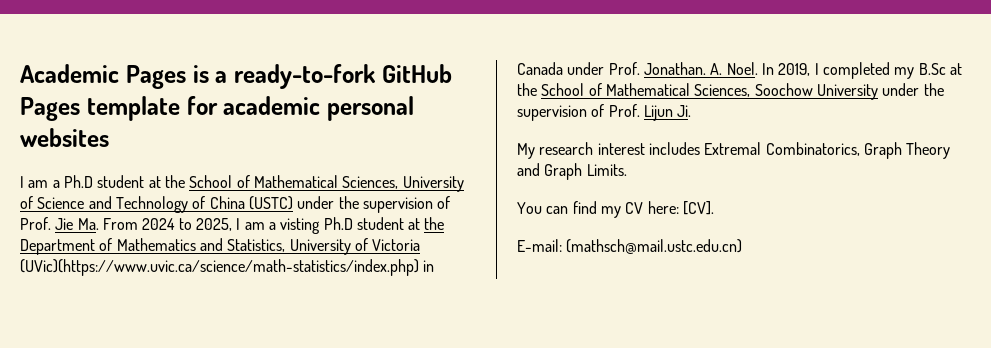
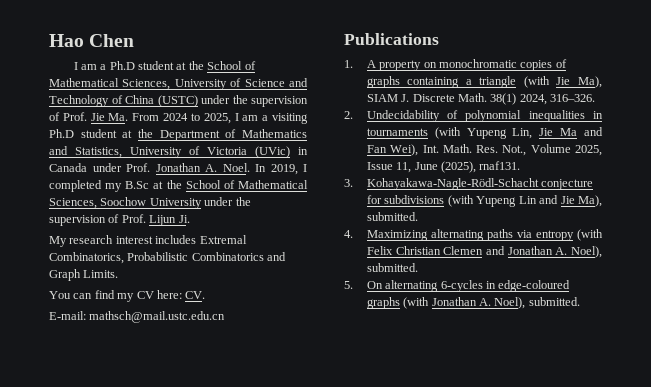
[20,64,452,89] [20,96,414,121] [20,128,109,147] Academic Pages is a ready-to-fork GitHub Pages template for academic personal websites -> [49,34,135,47] Hao Chen
[280,218,321,234] visting -> [272,113,308,124] visiting
[20,259,419,276] (UVic)(https://www.uvic.ca/science/math-statistics/index.php) -> [255,146,290,158] (UVic)
[643,62,706,75] Jonathan. -> [155,163,201,172] Jonathan
[863,142,951,159] Graph Theory -> [127,252,264,261] Probabilistic Combinatorics
[682,201,714,215] [CV]. -> [185,291,206,299] CV.
[566,239,743,254] (mathsch@mail.ustc.edu.cn) -> [89,311,226,323] [344,33,439,45] [344,59,567,71] [366,76,602,88] [366,93,596,105] [344,110,603,122] [366,127,603,139] [366,144,602,156] [366,161,521,173] [344,178,594,190] [366,195,602,207] [366,212,418,221] [344,229,603,241] [366,246,602,258] [366,263,418,272] [344,280,571,292] [366,297,580,309] mathsch@mail.ustc.edu.cn // Publications // 1. A property on monochromatic copies of graphs containing a triangle (with Jie Ma), SIAM J. Discrete Math. 38(1) 2024, 316–326. // 2. Undecidability of polynomial inequalities in tournaments (with Yupeng Lin, Jie Ma and Fan Wei), Int. Math. Res. Not., Volume 2025, Issue 11, June (2025), rnaf131. // 3. Kohayakawa-Nagle-Rödl-Schacht conjecture for subdivisions (with Yupeng Lin and Jie Ma), submitted. // 4. Maximizing alternating paths via entropy (with Felix Christian Clemen and Jonathan A. Noel), submitted. // 5. On alternating 6-cycles in edge-coloured graphs (with Jonathan A. Noel), submitted.

